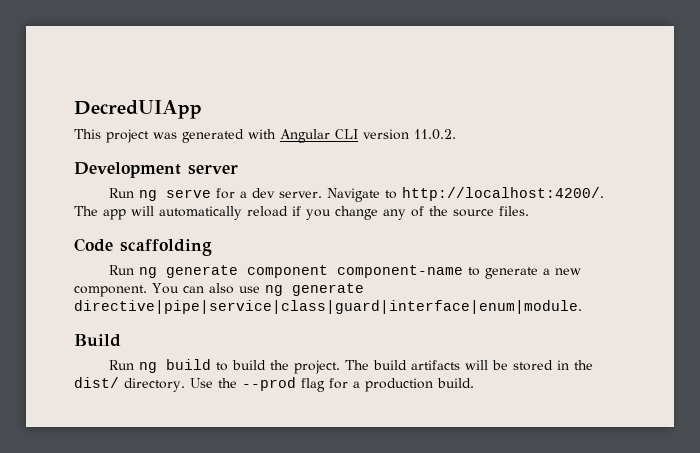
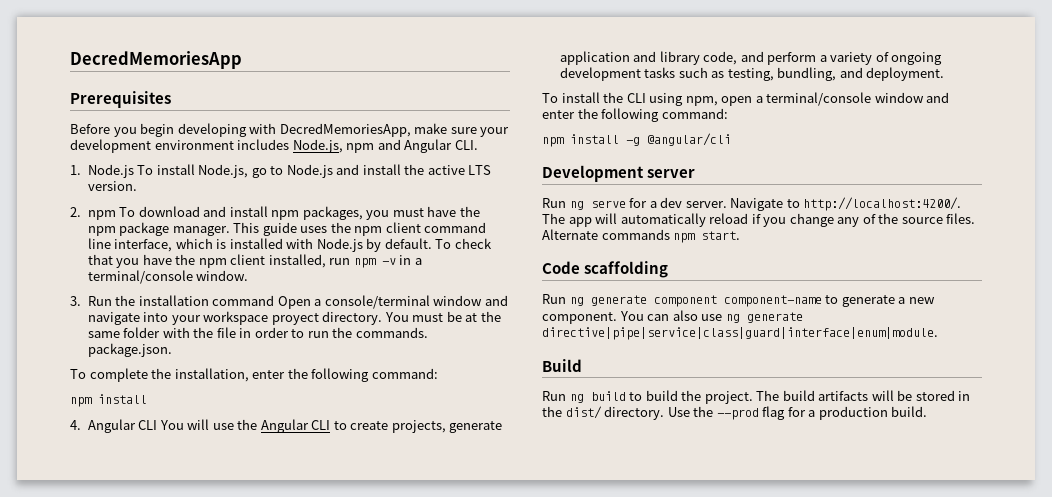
[74,100,202,119] [74,129,456,143] DecredUIApp // This project was generated with Angular CLI version 11.0.2. -> [70,51,242,69] [70,91,171,108] [70,123,510,137] [70,139,478,153] [70,164,492,178] [87,181,137,191] [70,206,480,220] [87,222,487,236] [87,238,492,252] [87,254,422,268] [87,270,249,284] [70,295,508,309] [87,311,501,325] [87,327,428,338] [87,343,172,357] [70,368,438,382] [70,394,147,407] [70,419,503,433] [559,51,943,65] [559,67,945,81] [542,92,950,106] [542,108,728,122] [542,133,731,147] DecredMemoriesApp // Prerequisites // Before you begin developing with DecredMemoriesApp, make sure your development environment includes Node.js, npm and Angular CLI. // 1. Node.js To install Node.js, go to Node.js and install the active LTS version. // 2. npm To download and install npm packages, you must have the npm package manager. This guide uses the npm client command line interface, which is installed with Node.js by default. To check that you have the npm client installed, run npm -v in a terminal/console window. // 3. Run the installation command Open a console/terminal window and navigate into your workspace proyect directory. You must be at the same folder with the file in order to run the commands. package.json. // To complete the installation, enter the following command: // npm install // 4. Angular CLI You will use the Angular CLI to create projects, generate application and library code, and perform a variety of ongoing development tasks such as testing, bundling, and deployment. // To install the CLI using npm, open a terminal/console window and enter the following command: // npm install -g @angular/cli
(529, 211) none -> [542,229,741,243] Alternate commands npm start.

